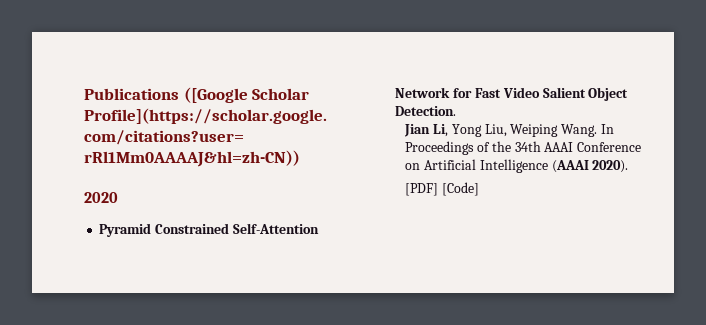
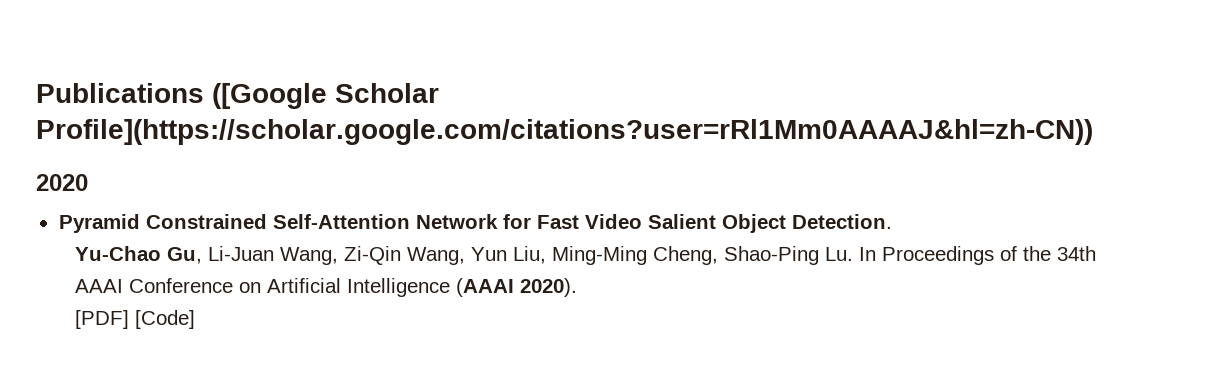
[404,124,598,137] Jian Li, Yong Liu, Weiping Wang. -> [75,246,854,265] Yu-Chao Gu, Li-Juan Wang, Zi-Qin Wang, Yun Liu, Ming-Ming Cheng, Shao-Ping Lu.

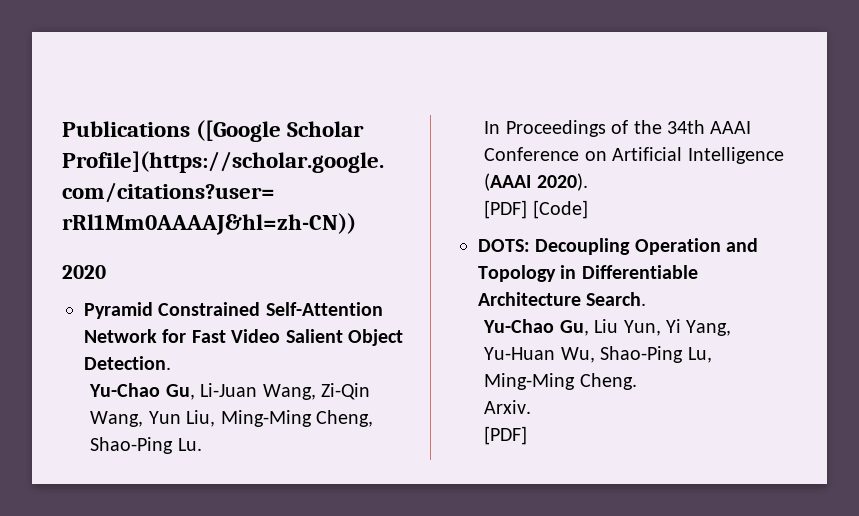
(854, 254) none -> (202, 444) //
(196, 319) none -> [478,238,759,255] [478,265,698,282] [478,292,647,306] [483,319,732,336] [484,346,712,363] [484,373,637,390] [484,400,532,414] [484,426,528,445] // DOTS: Decoupling Operation and Topology in Differentiable Architecture Search. // Yu-Chao Gu, Liu Yun, Yi Yang, Yu-Huan Wu, Shao-Ping Lu, Ming-Ming Cheng. // Arxiv. // [PDF]

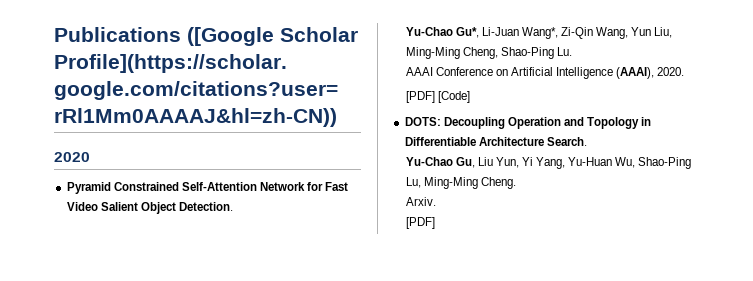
[165,383,316,400] Gu, Li-Juan Wang, -> [455,27,558,39] Gu*, Li-Juan Wang*,
[484,120,705,137] In Proceedings of the 34th -> (572, 51) none
[484,173,588,191] (AAAI 2020). -> [616,67,685,79] (AAAI), 2020.

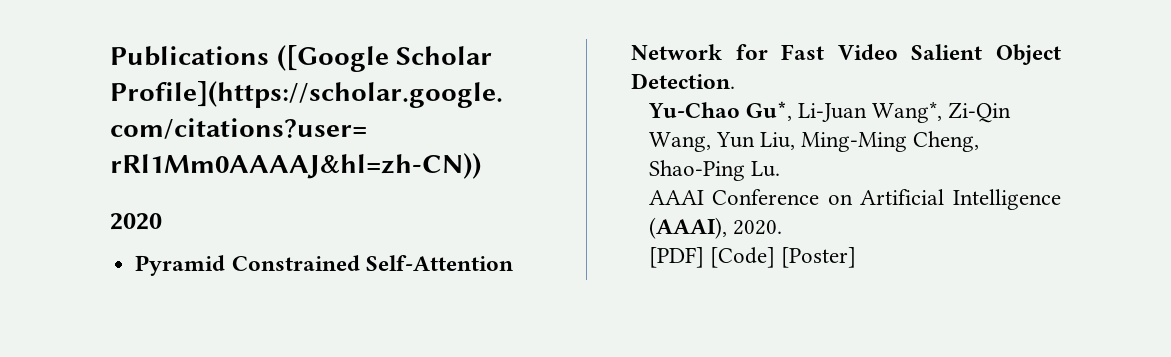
[404,117,652,129] [404,137,587,146] [405,157,692,169] [405,177,516,189] [405,197,436,206] [405,217,435,229] // DOTS: Decoupling Operation and Topology in Differentiable Architecture Search. // Yu-Chao Gu, Liu Yun, Yi Yang, Yu-Huan Wu, Shao-Ping Lu, Ming-Ming Cheng. // Arxiv. // [PDF] -> [781,247,857,268] [Poster]

